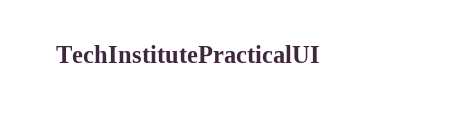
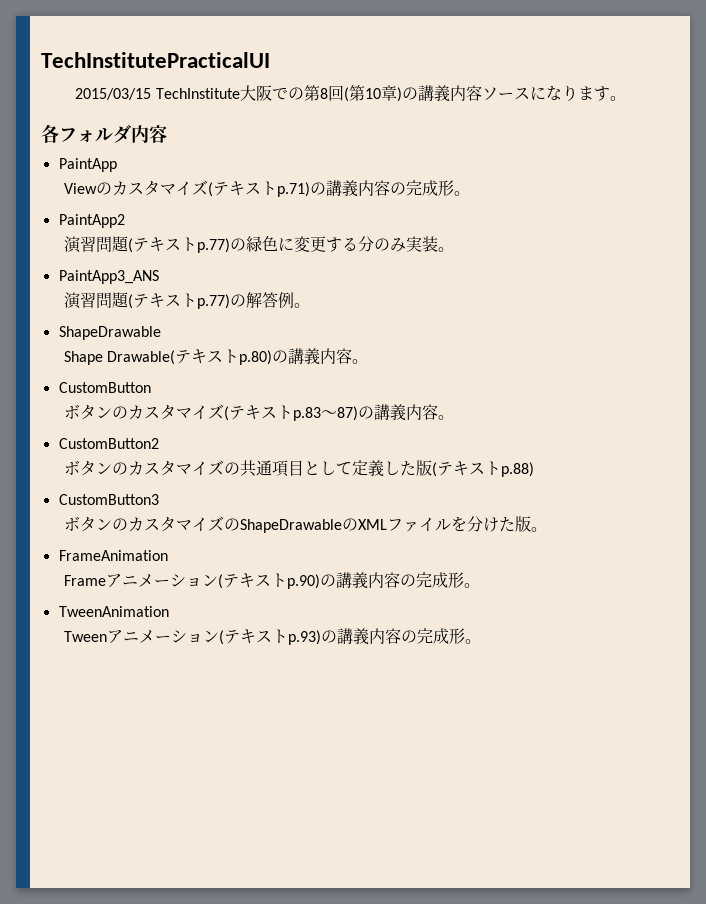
(320, 54) none -> [75,85,626,102] [41,124,167,143] [58,158,117,172] [63,180,470,197] [58,214,125,228] [63,236,454,253] [58,270,159,284] [63,292,310,309] [58,326,161,340] [63,348,368,365] [58,382,151,393] [63,404,454,421] [58,438,159,449] [63,460,534,477] [58,494,159,505] [63,516,547,533] [58,550,168,561] [63,572,480,589] [58,606,169,617] [63,628,481,645] // 2015/03/15 TechInstitute大阪での第8回(第10章)の講義内容ソースになります。 // 各フォルダ内容 // PaintApp // Viewのカスタマイズ(テキストp.71)の講義内容の完成形。 // PaintApp2 // 演習問題(テキストp.77)の緑色に変更する分のみ実装。 // PaintApp3_ANS // 演習問題(テキストp.77)の解答例。 // ShapeDrawable // Shape Drawable(テキストp.80)の講義内容。 // CustomButton // ボタンのカスタマイズ(テキストp.83～87)の講義内容。 // CustomButton2 // ボタンのカスタマイズの共通項目として定義した版(テキストp.88) // CustomButton3 // ボタンのカスタマイズのShapeDrawableのXMLファイルを分けた版。 // FrameAnimation // Frameアニメーション(テキストp.90)の講義内容の完成形。 // TweenAnimation // Tweenアニメーション(テキストp.93)の講義内容の完成形。

